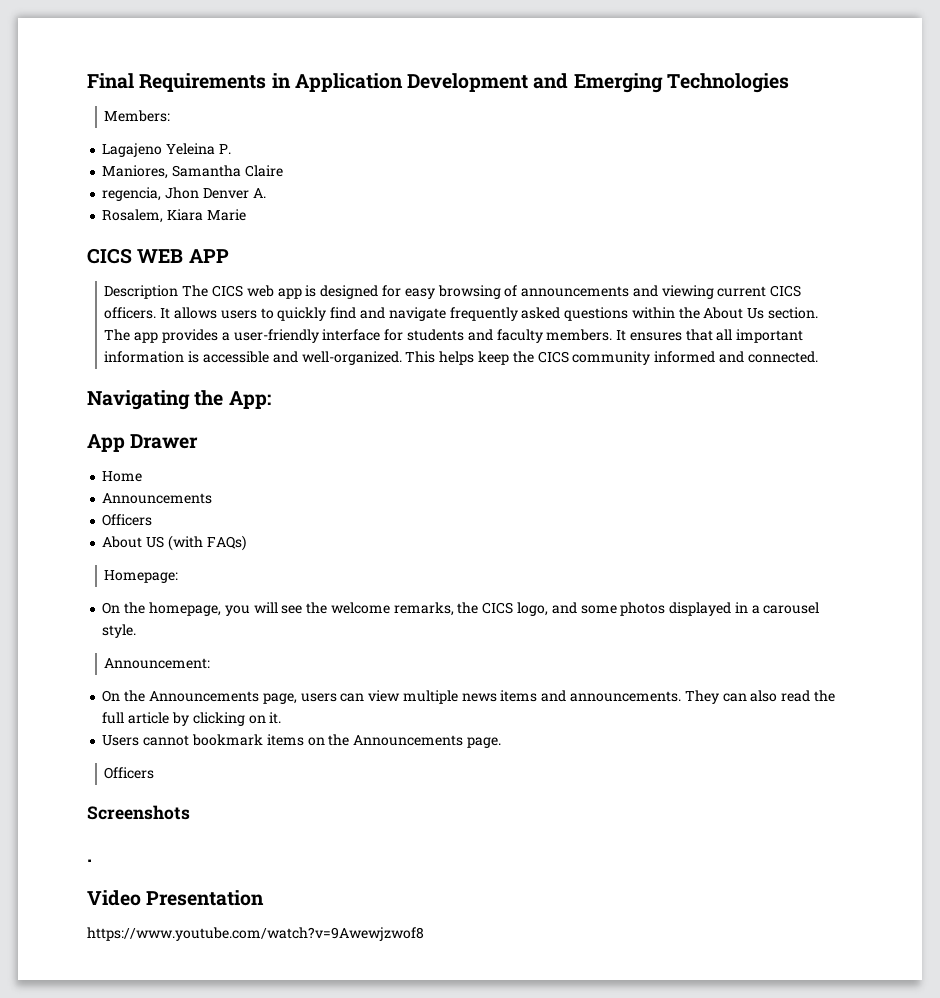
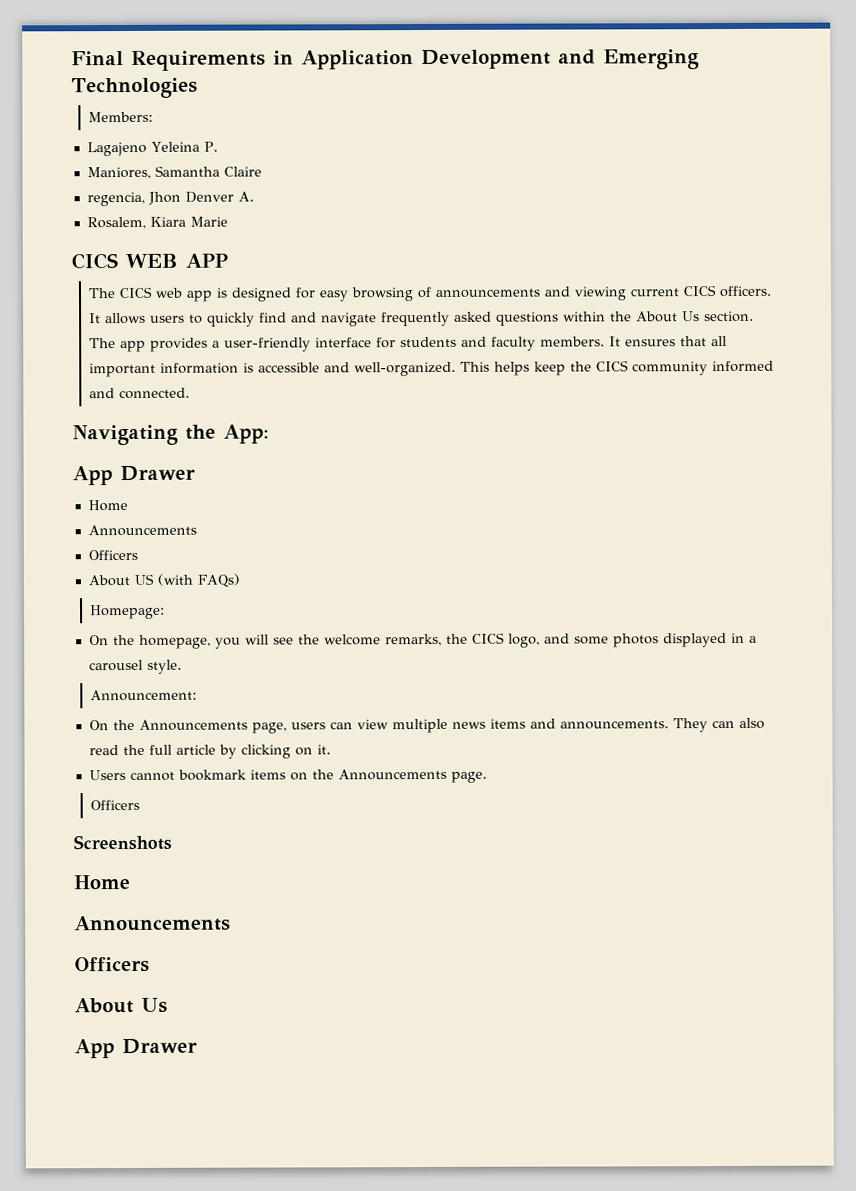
[104,285,179,299] Description -> (228, 260) none
[87,859,92,862] [87,890,265,906] [87,927,424,941] . // Video Presentation // https://www.youtube.com/watch?v=9Awewjzwof8 -> [73,874,130,890] [74,915,231,932] [74,956,150,973] [74,997,168,1014] [74,1038,198,1059] Home // Announcements // Officers // About Us // App Drawer

